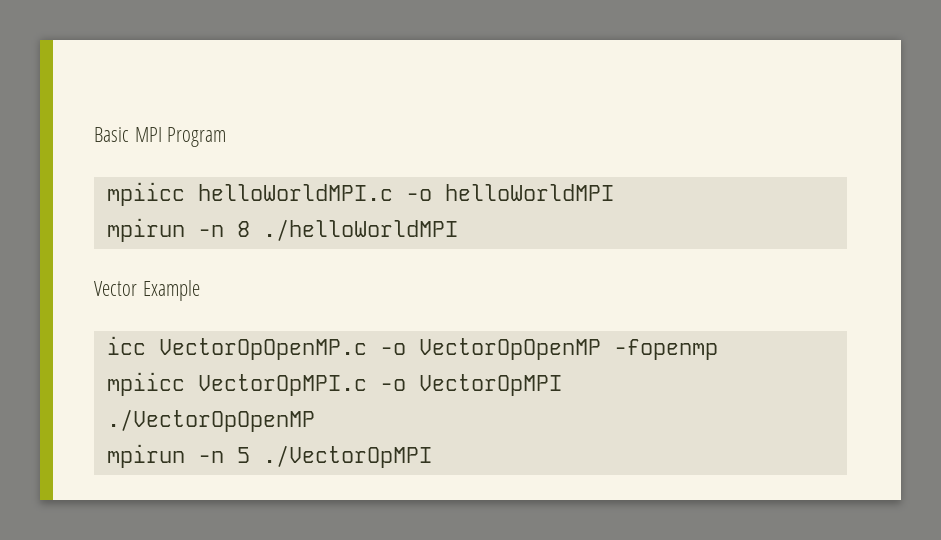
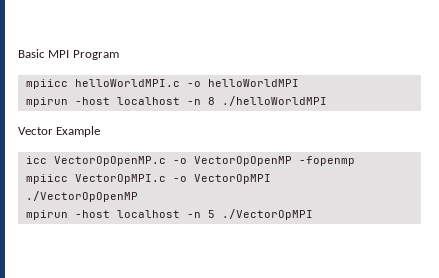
(185, 230) none -> [74,97,180,105] -host localhost
(185, 456) none -> [74,210,180,218] -host localhost

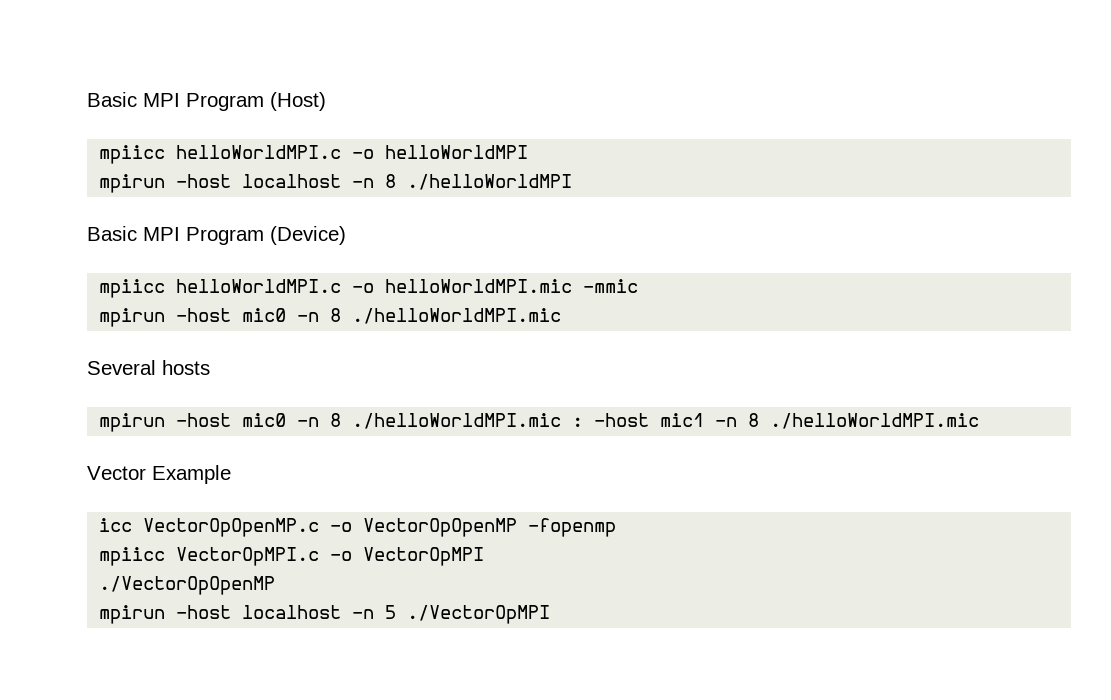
[18,49,119,60] Basic MPI Program -> [87,92,326,111] Basic MPI Program (Host)
(327, 101) none -> [87,226,346,245] [99,279,639,298] [99,308,562,327] [87,360,210,375] [99,413,980,432] // Basic MPI Program (Device) // mpiicc helloWorldMPI.c -o helloWorldMPI.mic -mmic // mpirun -host mic0 -n 8 ./helloWorldMPI.mic // Several hosts // mpirun -host mic0 -n 8 ./helloWorldMPI.mic : -host mic1 -n 8 ./helloWorldMPI.mic

